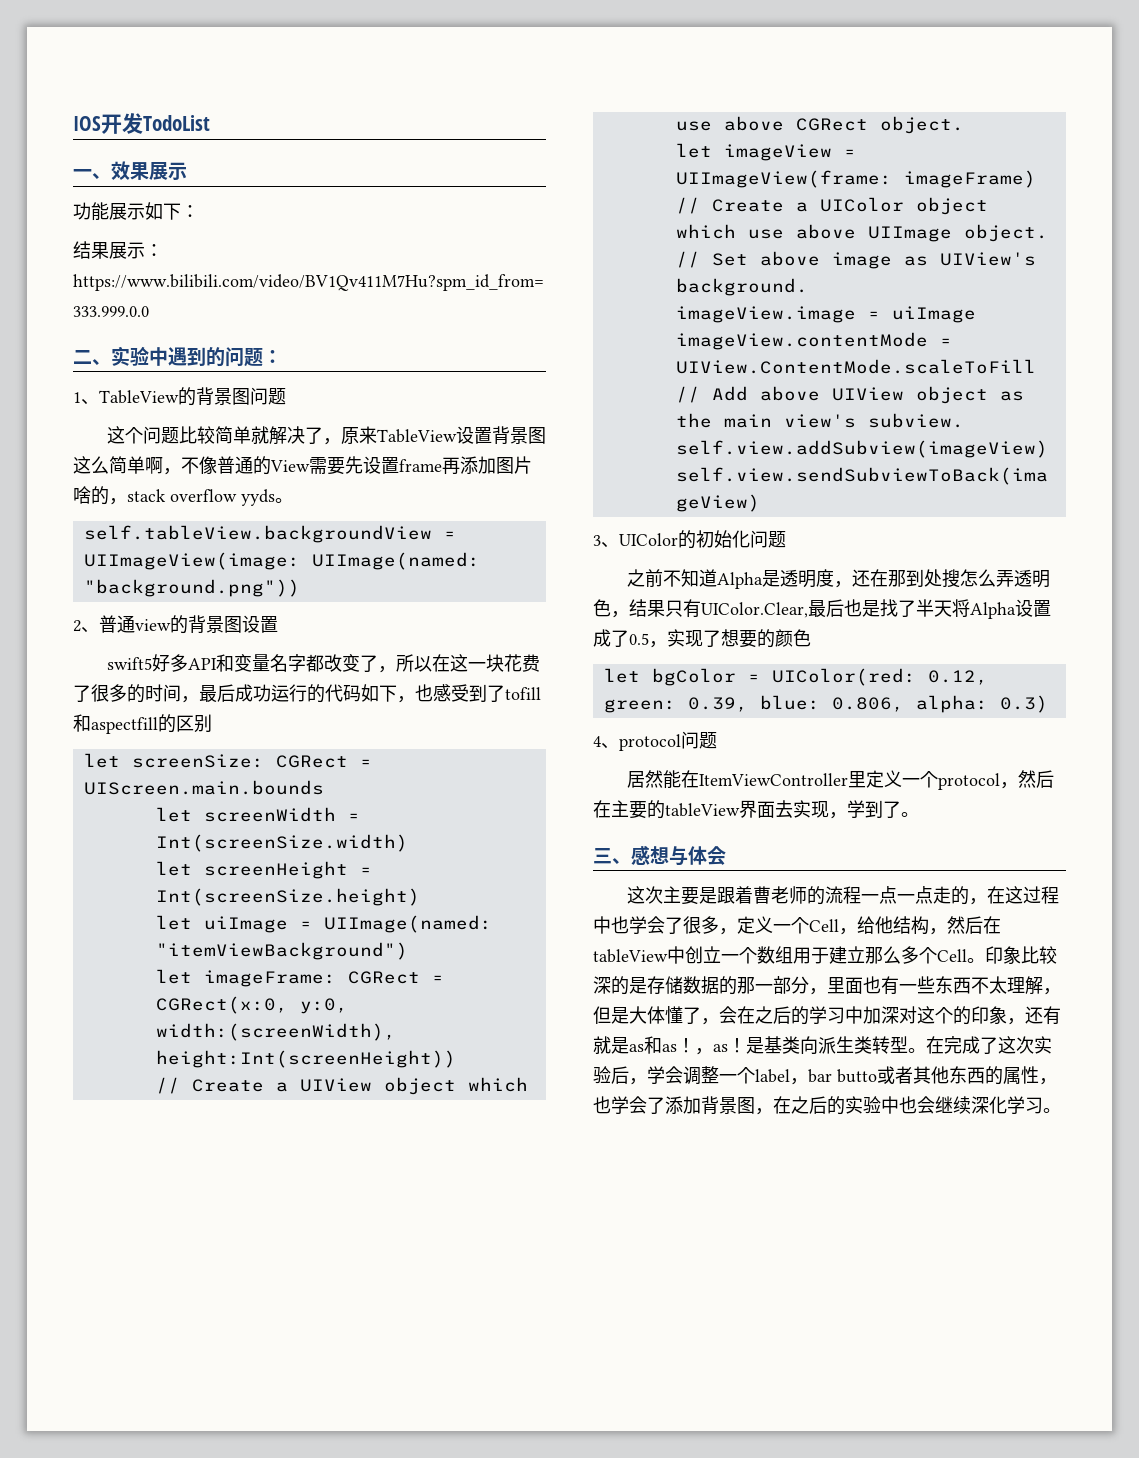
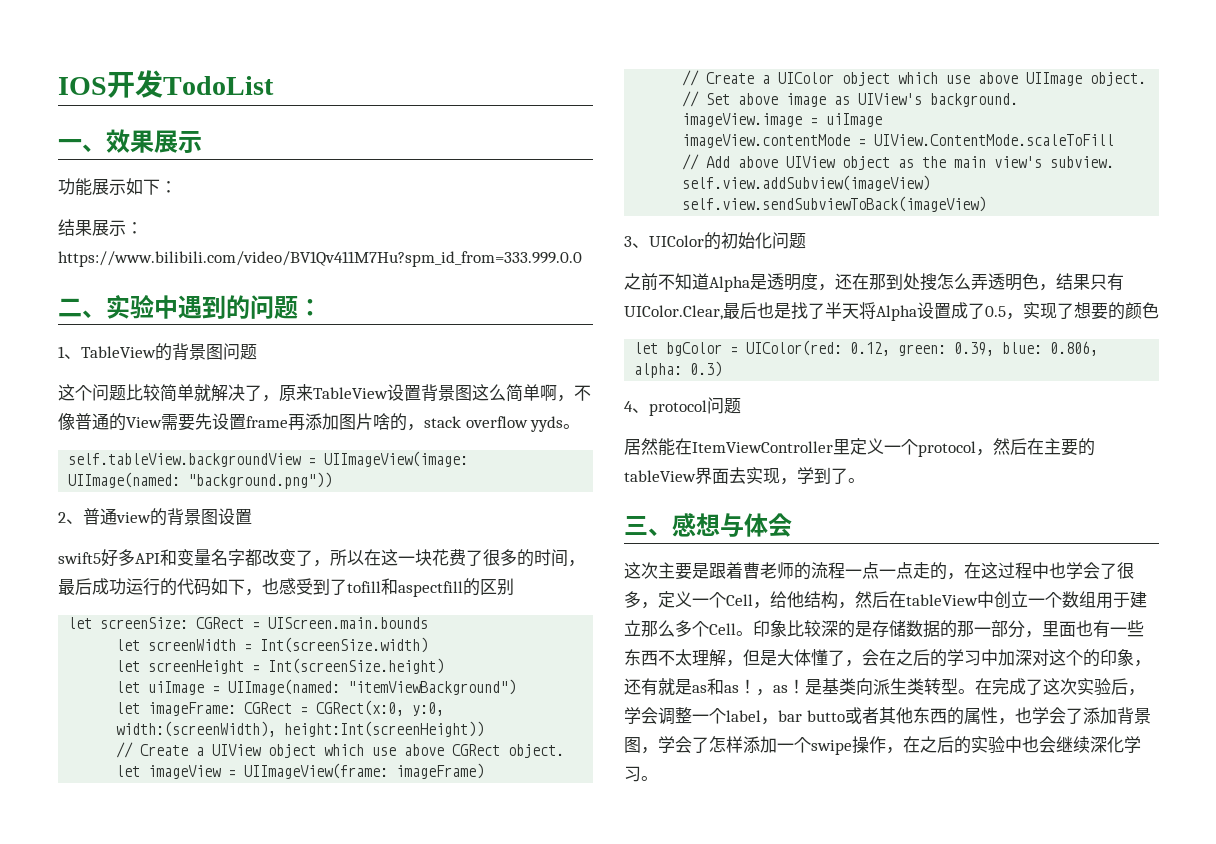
(773, 1111) none -> [658,736,903,755] 学会了怎样添加一个swipe操作，

